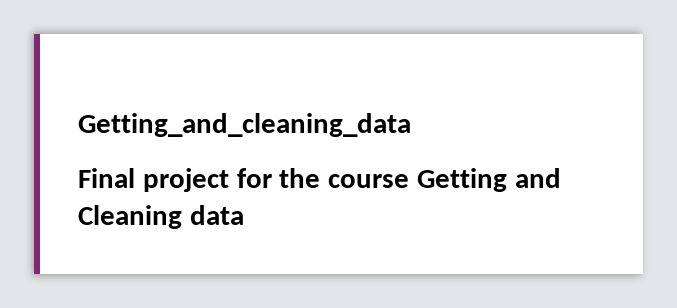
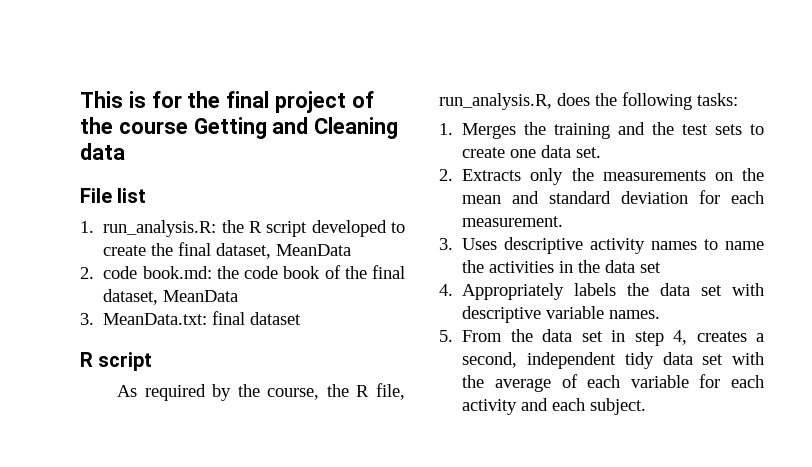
[78,113,411,137] [78,168,272,192] Getting_and_cleaning_data // Final project for -> [80,91,374,113] This is for the final project of
(244, 215) none -> [80,188,147,203] [80,220,405,237] [103,242,352,259] [80,265,405,279] [103,289,239,305] [80,311,302,325] [80,352,153,371] [117,383,406,401] [439,92,738,110] [439,122,764,139] [462,145,602,158] [439,168,764,185] [462,190,764,204] [462,216,564,227] [439,237,764,254] [462,260,662,273] [439,283,764,300] [462,306,661,323] [439,329,764,346] [462,352,764,369] [462,374,764,392] [462,398,647,415] // File list // 1. run_analysis.R: the R script developed to create the final dataset, MeanData // 2. code book.md: the code book of the final dataset, MeanData // 3. MeanData.txt: final dataset // R script // As required by the course, the R file, run_analysis.R, does the following tasks: // 1. Merges the training and the test sets to create one data set. // 2. Extracts only the measurements on the mean and standard deviation for each measurement. // 3. Uses descriptive activity names to name the activities in the data set // 4. Appropriately labels the data set with descriptive variable names. // 5. From the data set in step 4, creates a second, independent tidy data set with the average of each variable for each activity and each subject.

